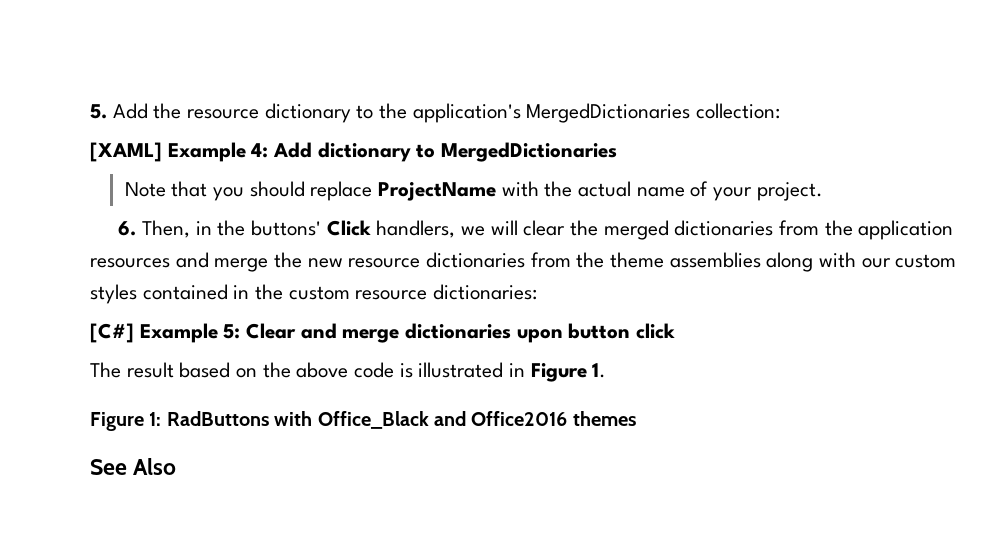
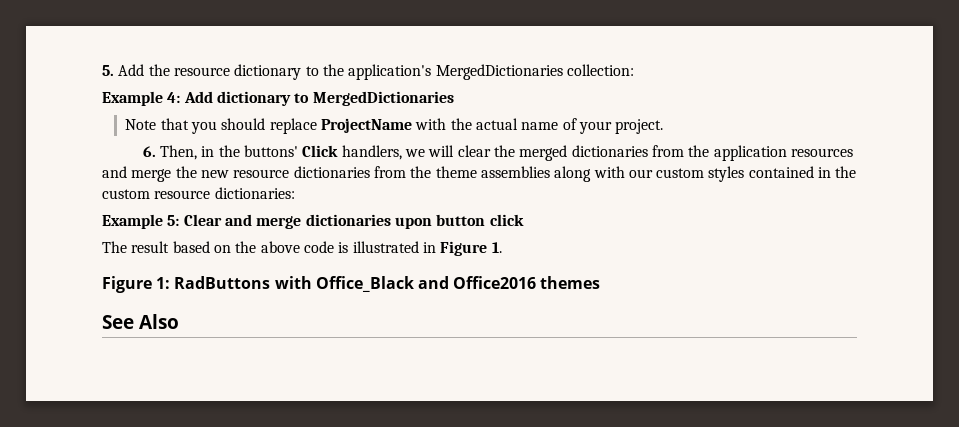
[90,142,162,162] [XAML] -> (634, 70) none
[90,323,134,343] [C#] -> (295, 193) none

